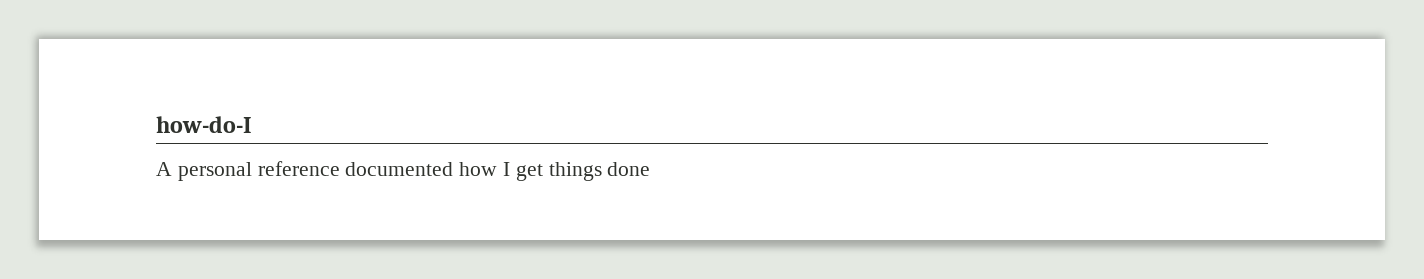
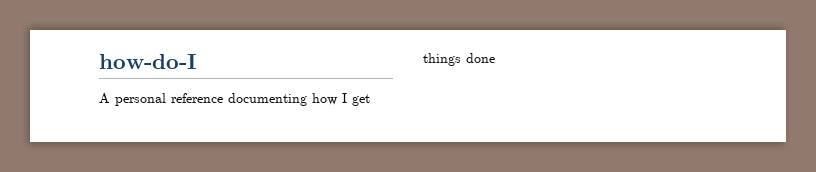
[345,162,454,176] documented -> [228,93,307,106] documenting

